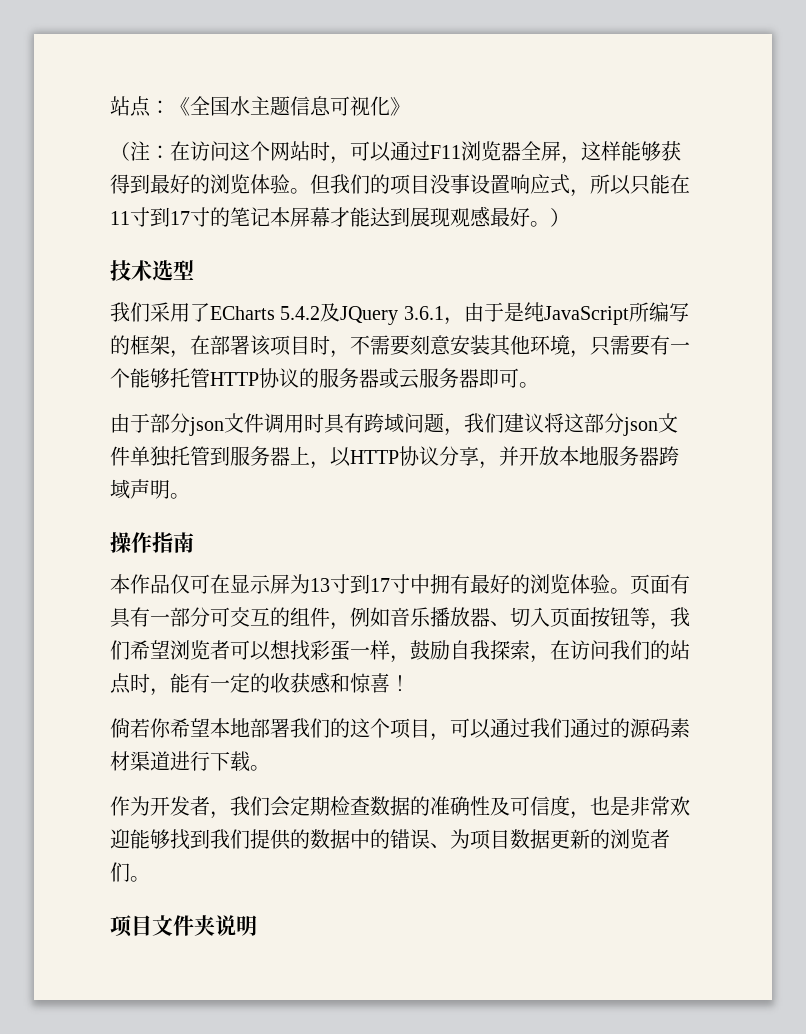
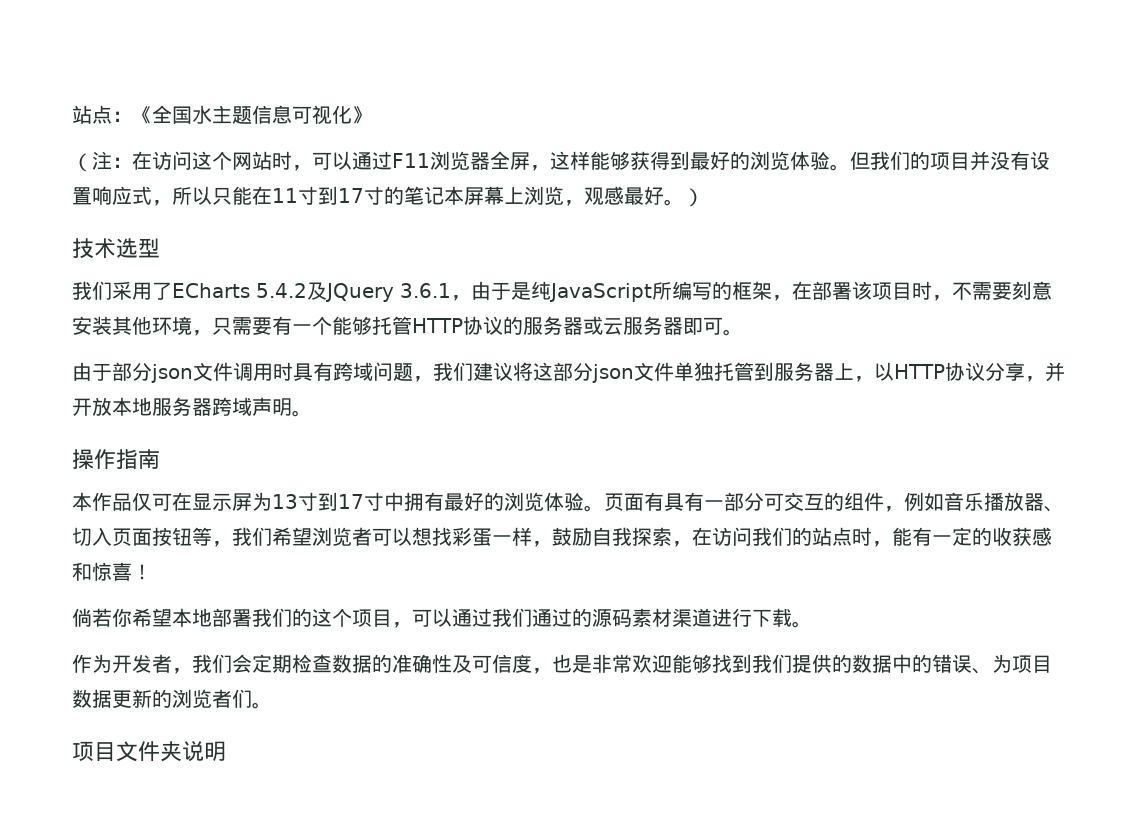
[430,174,470,194] 没事 -> [970,151,1030,171] 并没有
[330,207,450,227] 才能达到展现 -> [504,186,584,206] 上浏览，

